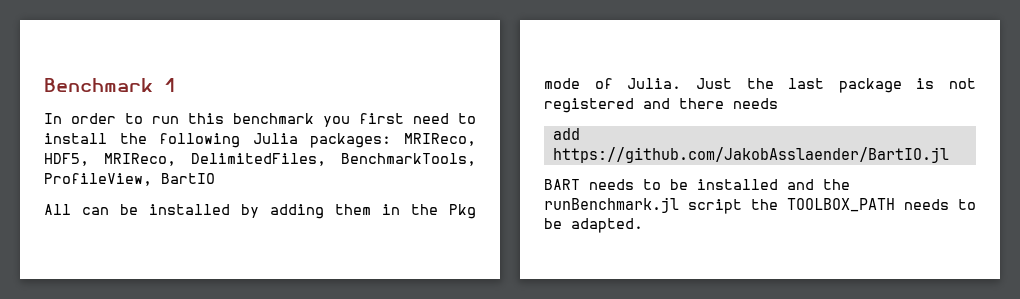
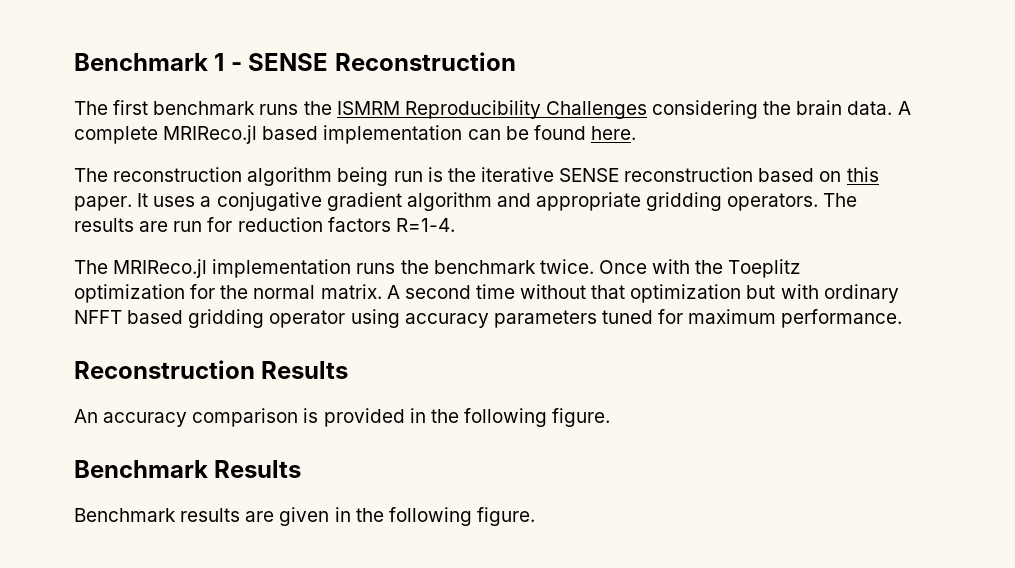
[44,113,476,127] [44,133,476,148] [44,153,476,166] [44,173,215,186] [44,204,476,219] [544,78,976,93] [544,98,778,113] [552,128,580,140] [552,147,949,163] [544,179,850,190] [544,197,976,214] [544,218,643,233] // In order to run this benchmark you first need to install the following Julia packages: MRIReco, HDF5, MRIReco, DelimitedFiles, BenchmarkTools, ProfileView, BartIO // All can be installed by adding them in the Pkg mode of Julia. Just the last package is not registered and there needs // add https://github.com/JakobAsslaender/BartIO.jl // BART needs to be installed and the runBenchmark.jl script the TOOLBOX_PATH needs to be adapted. -> [230,52,516,71] [74,100,911,119] [74,125,636,144] [74,167,879,186] [74,192,858,211] [74,217,455,232] [74,259,802,278] [74,284,899,303] [74,309,903,328] [74,360,349,379] [74,408,611,427] [74,460,302,478] [74,507,535,526] - SENSE Reconstruction // The first benchmark runs the ISMRM Reproducibility Challenges considering the brain data. A complete MRIReco.jl based implementation can be found here. // The reconstruction algorithm being run is the iterative SENSE reconstruction based on this paper. It uses a conjugative gradient algorithm and appropriate gridding operators. The results are run for reduction factors R=1-4. // The MRIReco.jl implementation runs the benchmark twice. Once with the Toeplitz optimization for the normal matrix. A second time without that optimization but with ordinary NFFT based gridding operator using accuracy parameters tuned for maximum performance. // Reconstruction Results // An accuracy comparison is provided in the following figure. // Benchmark Results // Benchmark results are given in the following figure.

